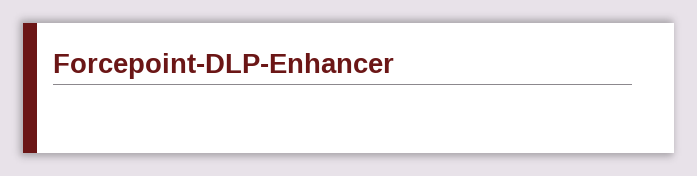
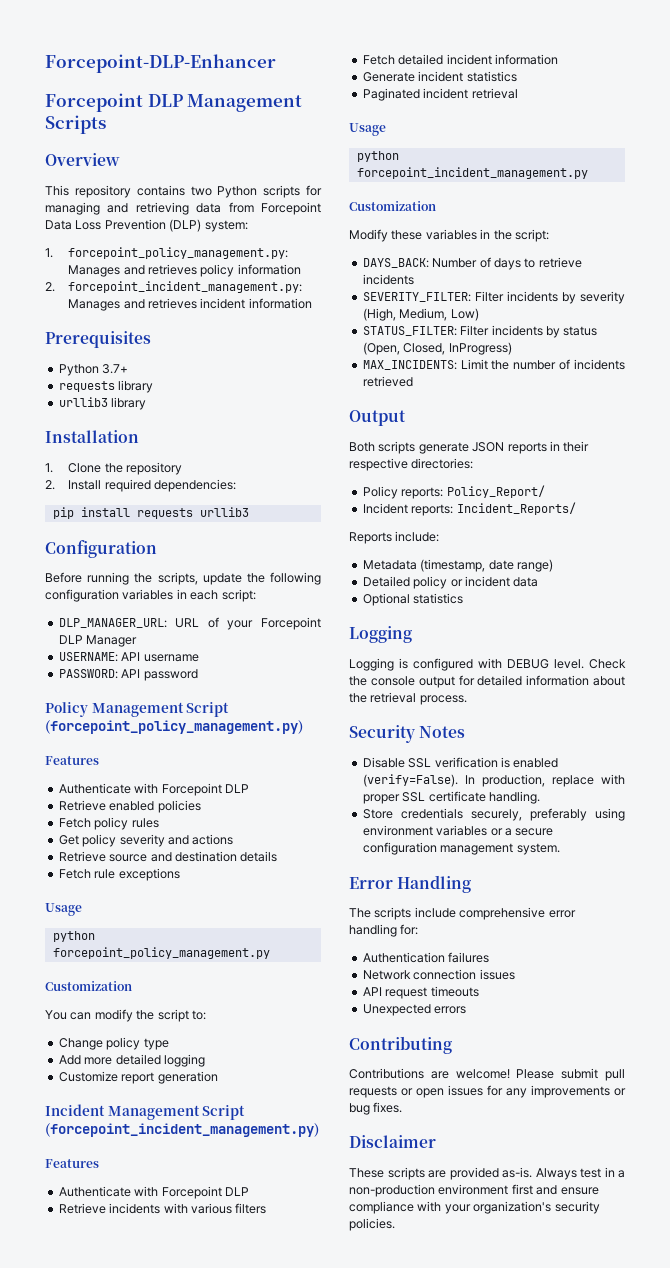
(394, 66) none -> [45,93,303,112] [45,115,106,134] [45,153,120,166] [45,185,323,198] [45,202,321,215] [45,219,248,232] [45,247,289,259] [68,264,301,277] [45,281,303,293] [68,298,312,311] [45,331,151,348] [58,364,129,376] [58,380,154,393] [58,397,147,410] [45,430,139,443] [45,462,182,475] [45,479,236,492] [52,507,249,519] [45,540,157,558] [45,572,321,585] [45,589,256,602] [58,617,321,630] [58,635,138,647] [58,652,199,662] [58,669,198,681] [45,702,230,717] [45,720,303,734] [45,756,99,765] [58,783,249,796] [58,800,201,813] [58,817,159,830] [58,834,234,847] [58,851,278,862] [58,868,180,881] [45,903,82,916] [52,931,95,942] [52,947,270,959] [45,981,132,991] [45,1009,206,1022] [58,1037,169,1050] [58,1054,205,1067] [58,1071,218,1084] [45,1104,246,1120] [45,1123,319,1137] [45,1159,99,1168] [58,1186,249,1199] [58,1203,267,1214] [362,54,558,65] [362,71,517,82] [362,88,518,101] [349,123,386,136] [356,151,399,162] [356,167,588,179] [349,201,436,211] [349,229,549,242] [362,257,582,270] [362,274,414,285] [362,291,625,304] [362,308,479,321] [362,325,598,338] [362,342,512,355] [362,359,625,370] [362,376,413,387] [349,410,406,426] [349,441,590,454] [349,458,474,471] [362,485,545,499] [362,502,576,516] [349,531,440,544] [362,559,553,572] [362,576,539,589] [362,593,464,606] [349,626,412,643] [349,658,626,671] [349,675,625,688] [349,692,467,705] [349,725,466,743] [362,757,559,768] [362,774,625,787] [362,791,540,804] [362,808,625,821] [362,825,554,836] [362,842,560,855] [349,875,472,893] [349,907,576,920] [349,924,419,937] [362,952,490,963] [362,969,515,980] [362,986,479,999] [362,1004,467,1016] [349,1036,452,1054] [349,1068,625,1081] [349,1085,626,1098] [349,1102,403,1115] [349,1135,436,1148] [349,1167,625,1180] [349,1184,599,1197] [349,1201,600,1214] [349,1218,395,1231] // Forcepoint DLP Management Scripts // Overview // This repository contains two Python scripts for managing and retrieving data from Forcepoint Data Loss Prevention (DLP) system: // 1. forcepoint_policy_management.py: Manages and retrieves policy information // 2. forcepoint_incident_management.py: Manages and retrieves incident information // Prerequisites // Python 3.7+ // requests library // urllib3 library // Installation // 1. Clone the repository // 2. Install required dependencies: // pip install requests urllib3 // Configuration // Before running the scripts, update the following configuration variables in each script: // DLP_MANAGER_URL: URL of your Forcepoint DLP Manager // USERNAME: API username // PASSWORD: API password // Policy Management Script (forcepoint_policy_management.py) // Features // Authenticate with Forcepoint DLP // Retrieve enabled policies // Fetch policy rules // Get policy severity and actions // Retrieve source and destination details // Fetch rule exceptions // Usage // python forcepoint_policy_management.py // Customization // You can modify the script to: // Change policy type // Add more detailed logging // Customize report generation // Incident Management Script (forcepoint_incident_management.py) // Features // Authenticate with Forcepoint DLP // Retrieve incidents with various filters // Fetch detailed incident information // Generate incident statistics // Paginated incident retrieval // Usage // python forcepoint_incident_management.py // Customization // Modify these variables in the script: // DAYS_BACK: Number of days to retrieve incidents // SEVERITY_FILTER: Filter incidents by severity (High, Medium, Low) // STATUS_FILTER: Filter incidents by status (Open, Closed, InProgress) // MAX_INCIDENTS: Limit the number of incidents retrieved // Output // Both scripts generate JSON reports in their respective directories: // Policy reports: Policy_Report/ // Incident reports: Incident_Reports/ // Reports include: // Metadata (timestamp, date range) // Detailed policy or incident data // Optional statistics // Logging // Logging is configured with DEBUG level. Check the console output for detailed information about the retrieval process. // Security Notes // Disable SSL verification is enabled (verify=False). In production, replace with proper SSL certificate handling. // Store credentials securely, preferably using environment variables or a secure configuration management system. // Error Handling // The scripts include comprehensive error handling for: // Authentication failures // Network connection issues // API request timeouts // Unexpected errors // Contributing // Contributions are welcome! Please submit pull requests or open issues for any improvements or bug fixes. // Disclaimer // These scripts are provided as-is. Always test in a non-production environment first and ensure compliance with your organization's security policies.

